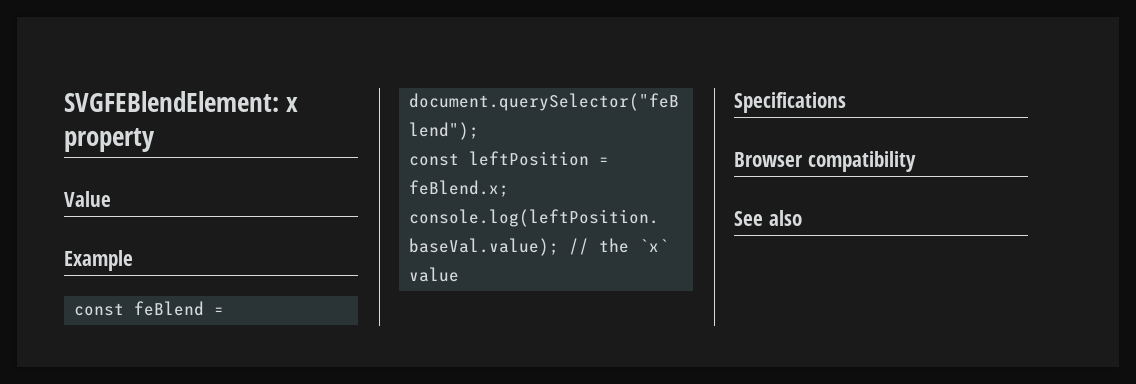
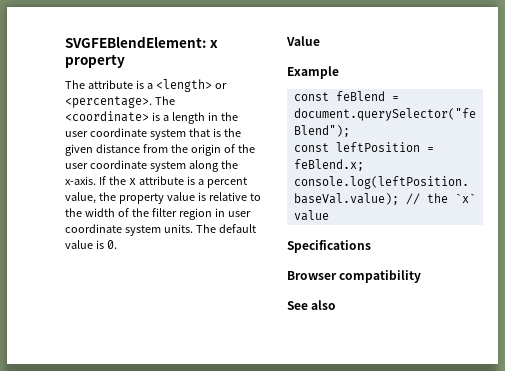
(155, 140) none -> [65,79,227,92] [65,96,175,108] [65,111,238,124] [65,128,241,140] [65,144,255,156] [65,160,238,172] [65,176,247,188] [65,192,261,204] [65,208,251,220] [65,224,256,236] [65,240,117,249] // The attribute is a <length> or <percentage>. The <coordinate> is a length in the user coordinate system that is the given distance from the origin of the user coordinate system along the x-axis. If the x attribute is a percent value, the property value is relative to the width of the filter region in user coordinate system units. The default value is 0.

